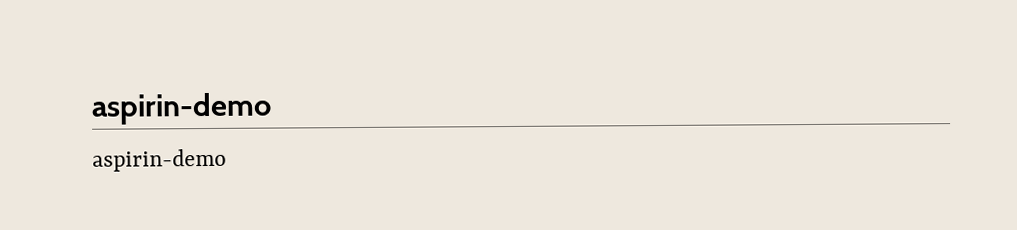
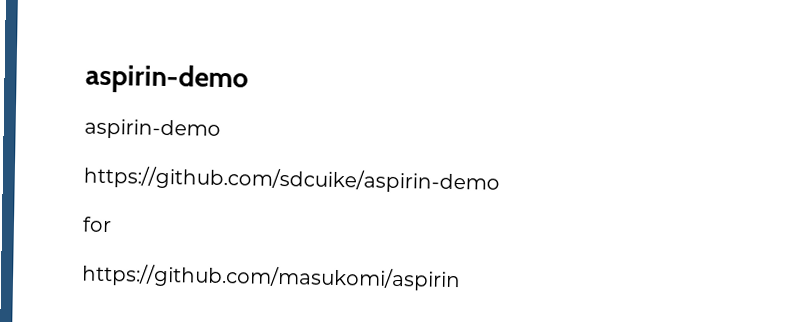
(227, 160) none -> [83,165,500,194] [82,216,112,233] [81,263,461,292] // https://github.com/sdcuike/aspirin-demo // for // https://github.com/masukomi/aspirin

